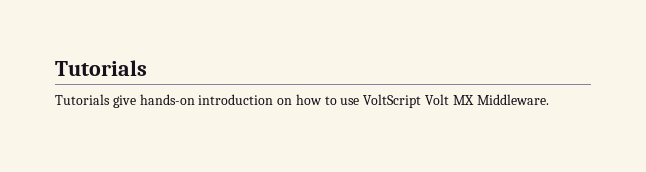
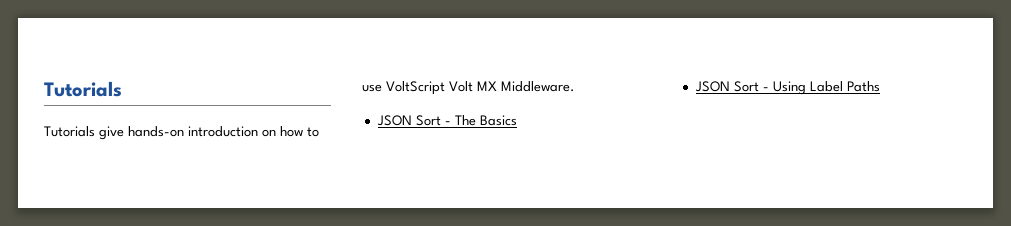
(549, 99) none -> [376,115,517,126] [694,81,880,95] // JSON Sort - The Basics // JSON Sort - Using Label Paths

